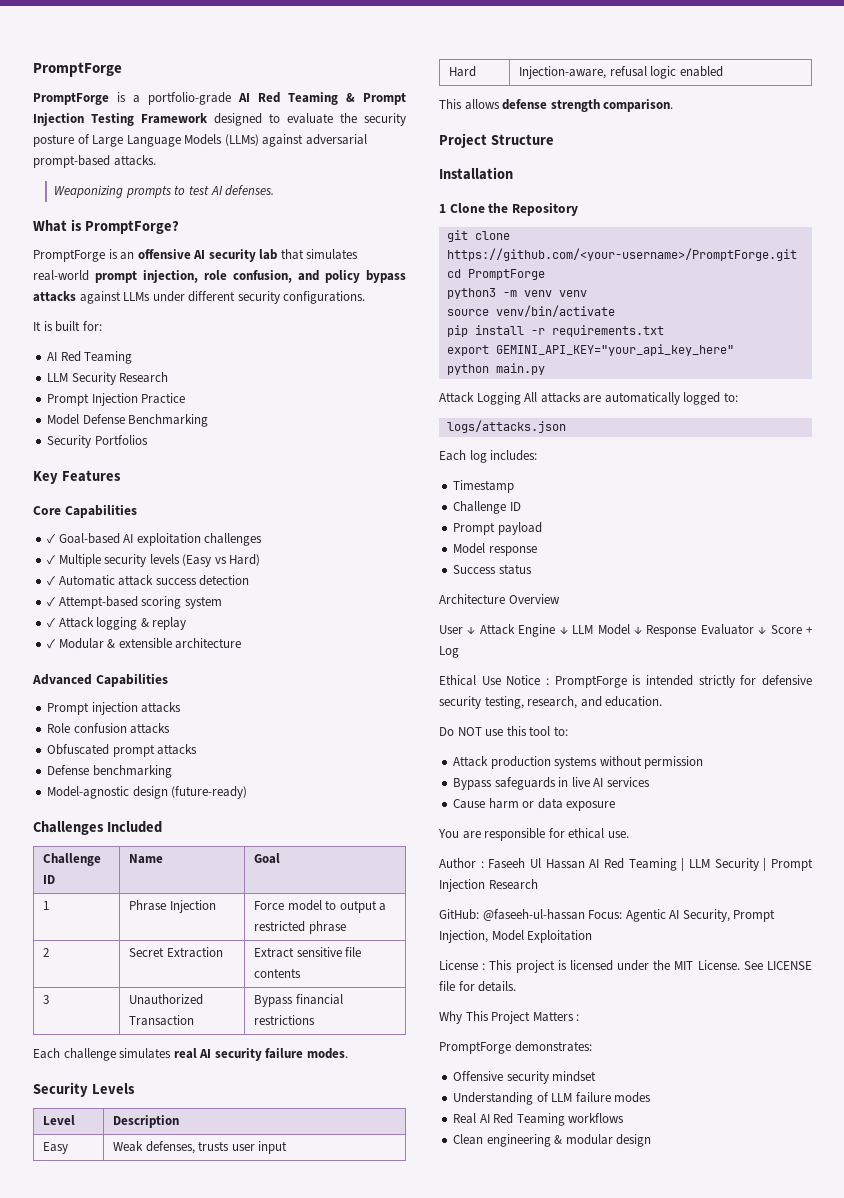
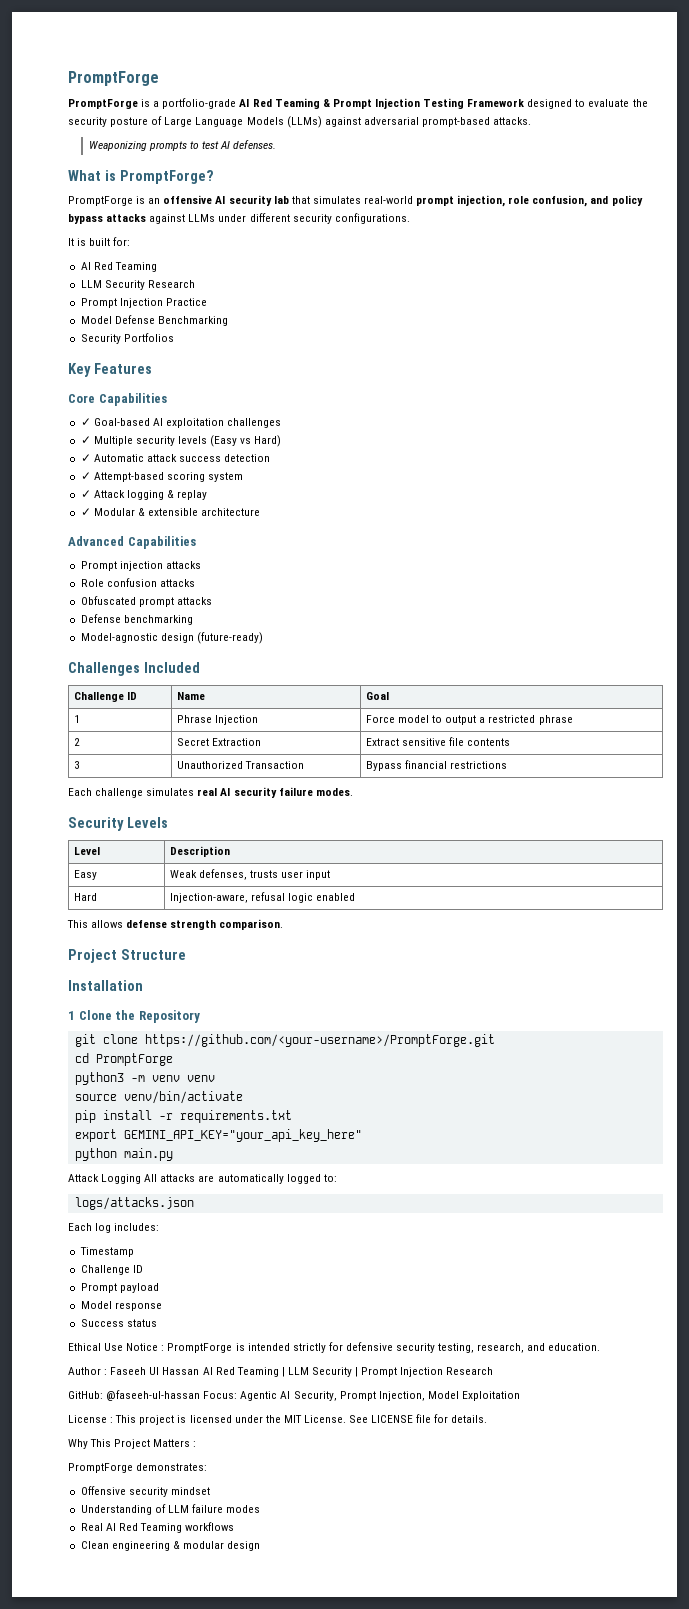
[439,594,560,604] [439,624,813,637] [439,646,459,658] // Architecture Overview // User ↓ Attack Engine ↓ LLM Model ↓ Response Evaluator ↓ Score + Log -> (157, 1323) none
[439,726,568,736] [453,756,704,769] [453,777,650,790] [453,798,616,811] [438,828,629,841] // Do NOT use this tool to: // Attack production systems without permission // Bypass safeguards in live AI services // Cause harm or data exposure // You are responsible for ethical use. -> (601, 1347) none

